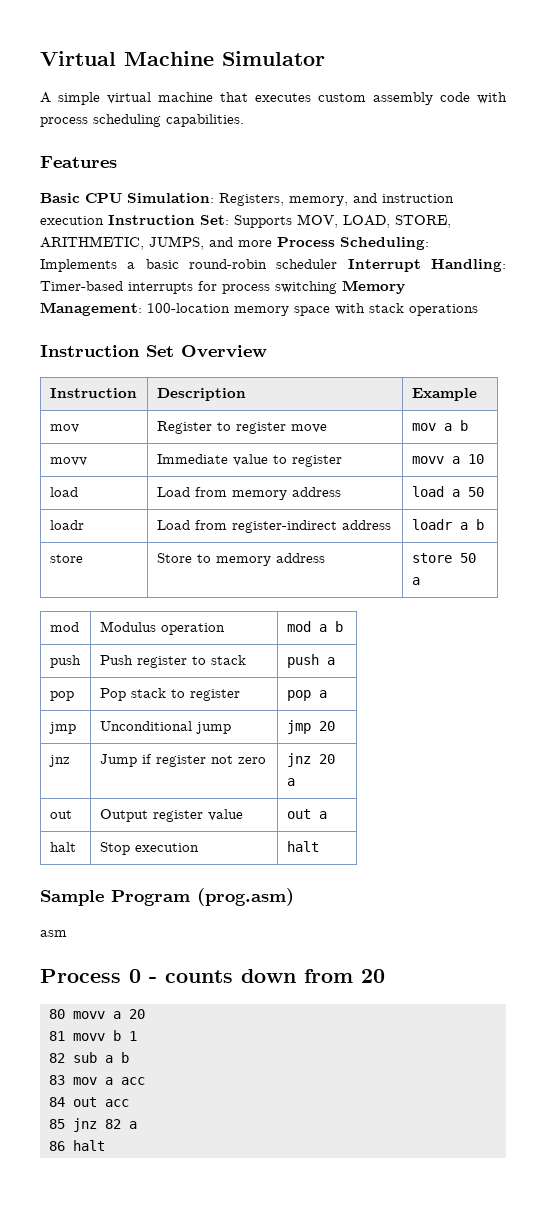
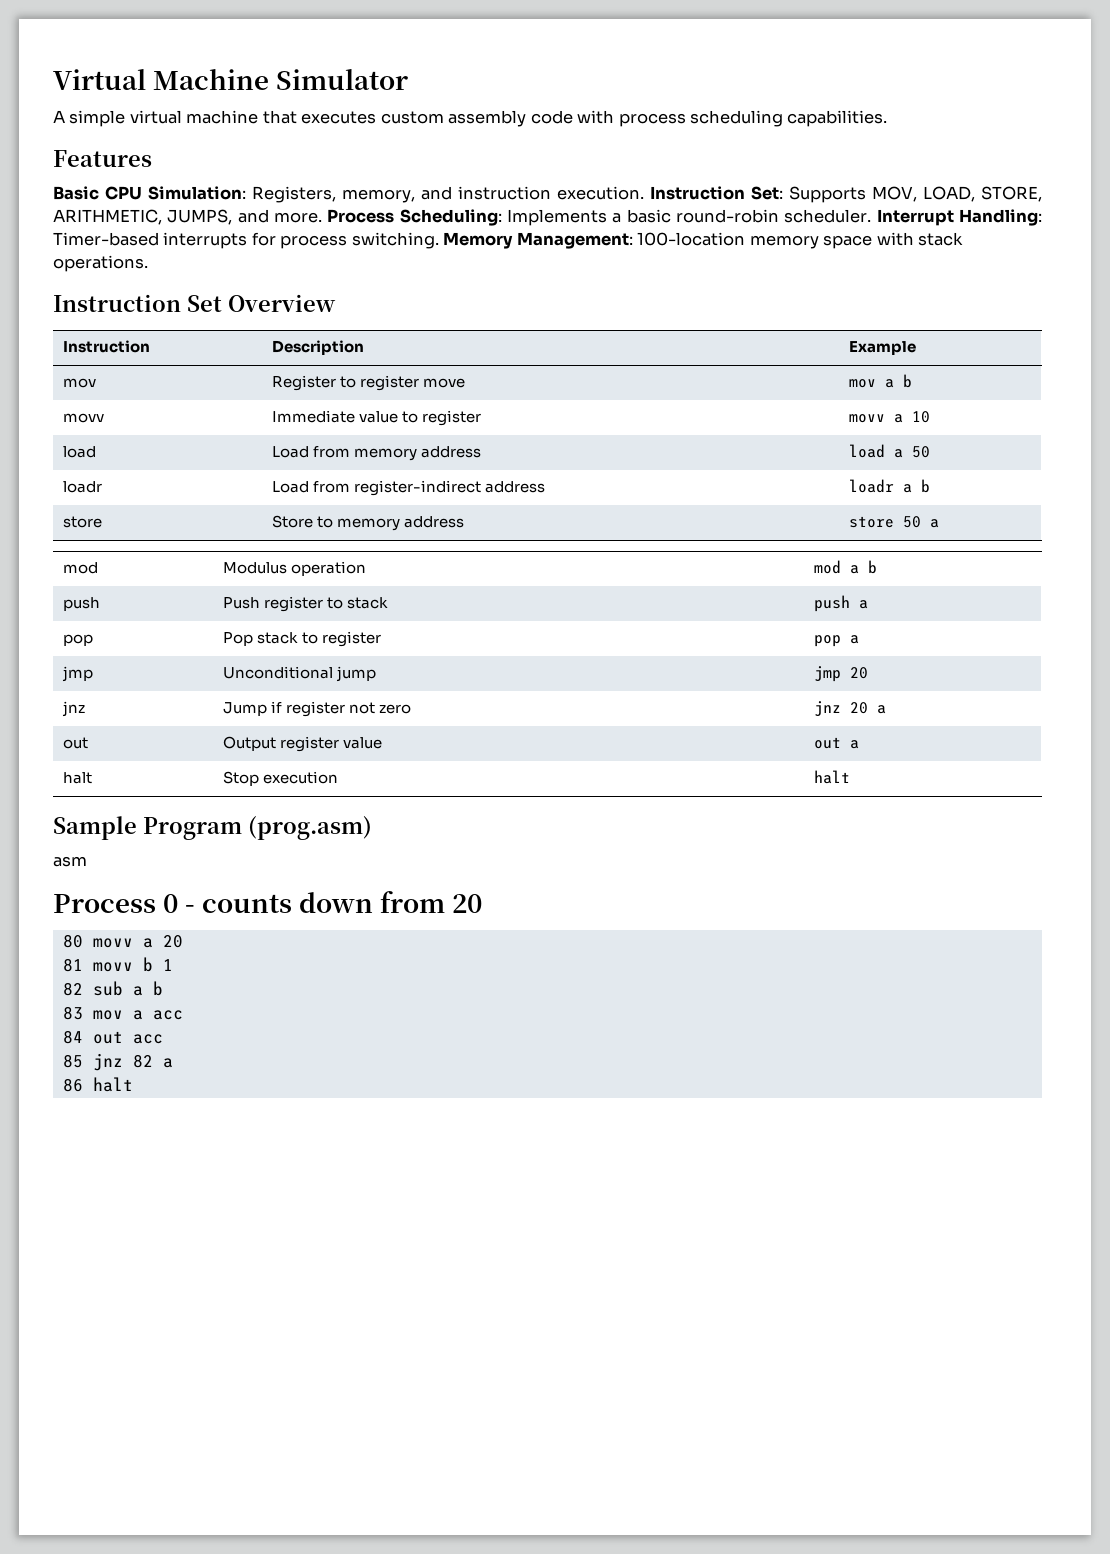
[40,216,104,225] execution -> [557,186,644,200] execution.
[238,240,272,247] more -> [274,212,322,223] more.
[276,259,338,269] scheduler -> [784,209,872,223] scheduler.
[275,281,337,294] switching -> [351,232,439,249] switching.
[409,304,478,316] operations -> [53,255,148,272] operations.

